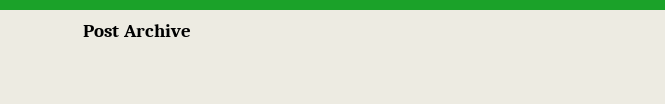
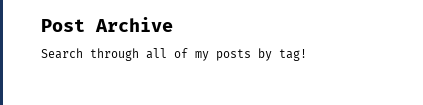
(192, 30) none -> [41,48,307,61] // Search through all of my posts by tag!

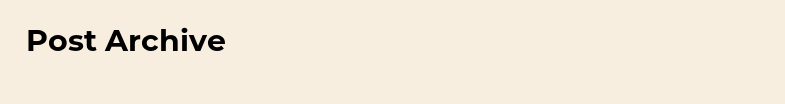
[41,48,307,61] // Search through all of my posts by tag! -> (227, 39) none

